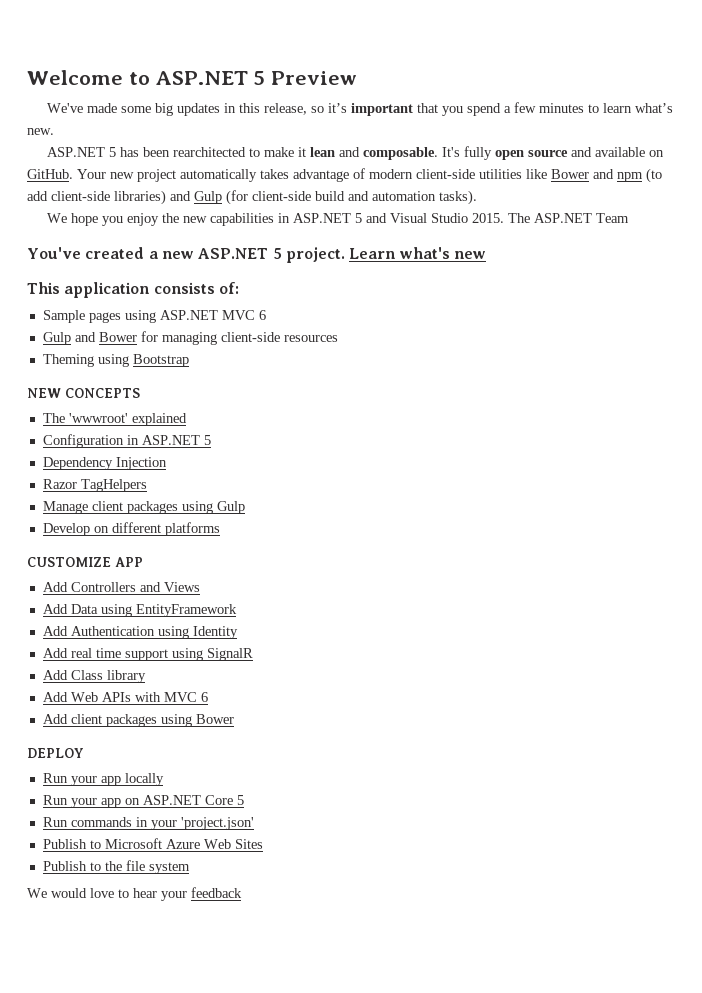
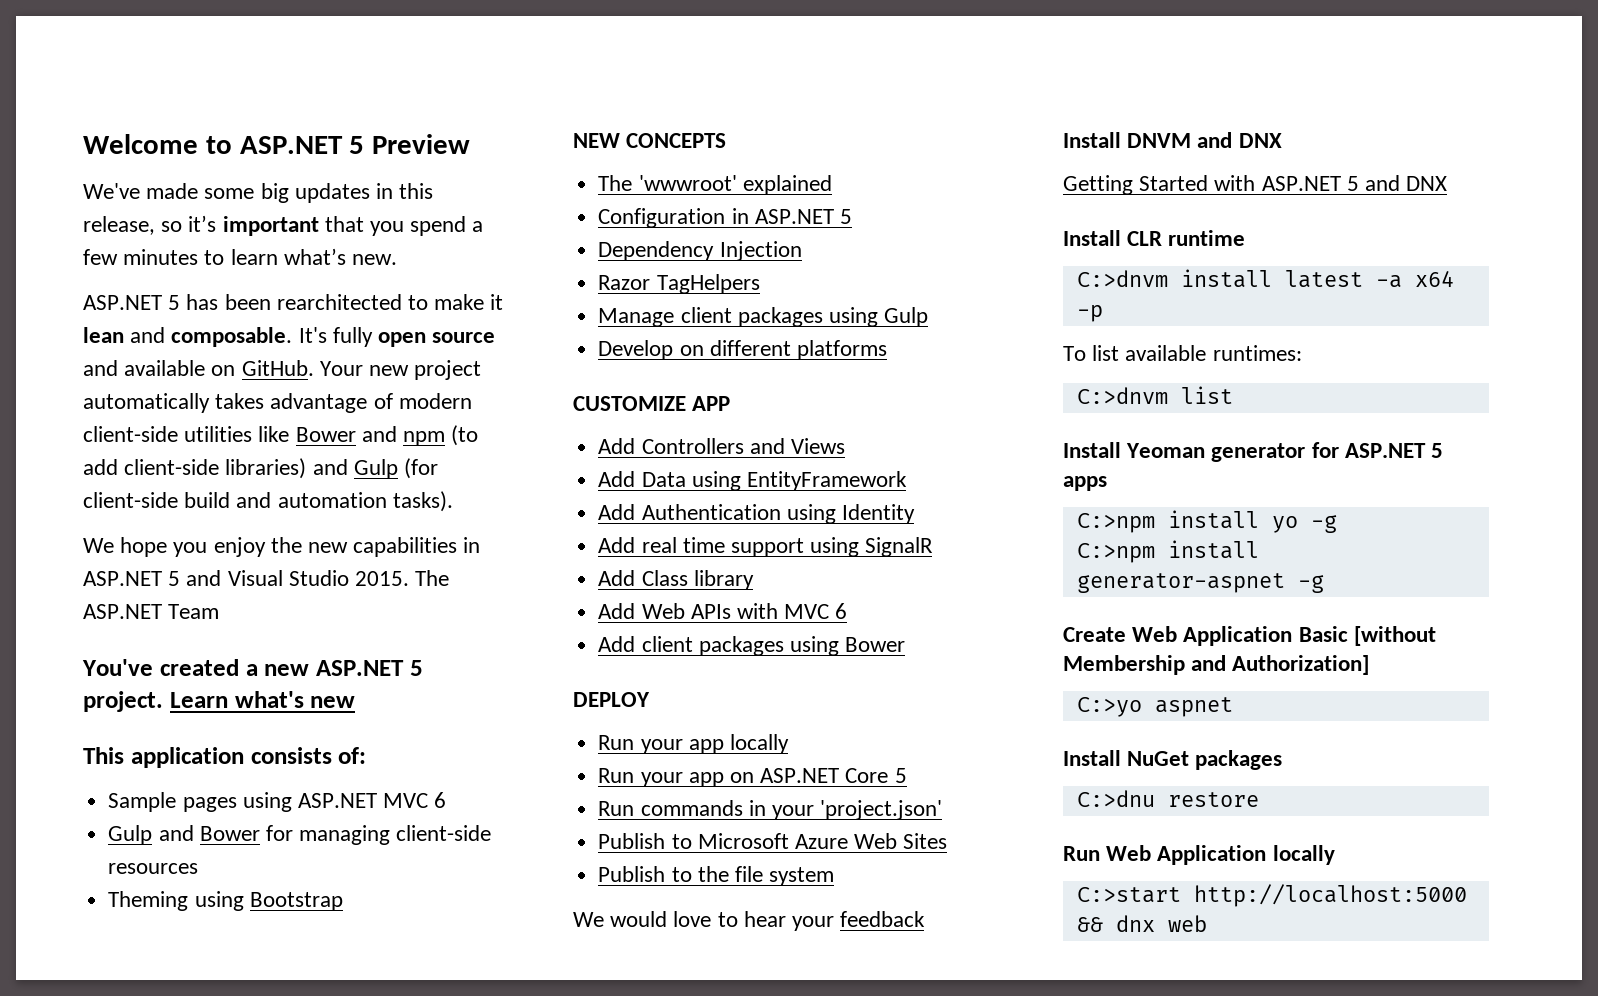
(242, 892) none -> [1063,132,1282,148] [1063,175,1448,195] [1063,230,1246,246] [1076,269,1454,288] [1076,305,1103,322] [1063,345,1302,361] [1076,386,1233,404] [1063,442,1444,462] [1063,476,1107,491] [1076,510,1337,533] [1076,540,1259,563] [1076,573,1324,593] [1063,626,1436,646] [1063,655,1370,675] [1076,697,1233,717] [1063,750,1283,770] [1076,790,1259,807] [1063,845,1335,865] [1076,884,1467,907] [1076,915,1207,932] // Install DNVM and DNX // Getting Started with ASP.NET 5 and DNX // Install CLR runtime // C:>dnvm install latest -a x64 -p // To list available runtimes: // C:>dnvm list // Install Yeoman generator for ASP.NET 5 apps // C:>npm install yo -g // C:>npm install generator-aspnet -g // Create Web Application Basic [without Membership and Authorization] // C:>yo aspnet // Install NuGet packages // C:>dnu restore // Run Web Application locally // C:>start http://localhost:5000 && dnx web

